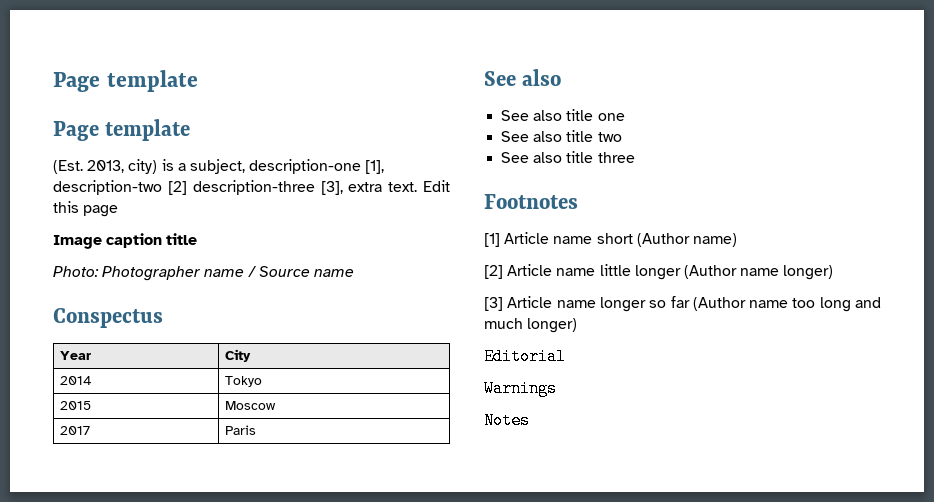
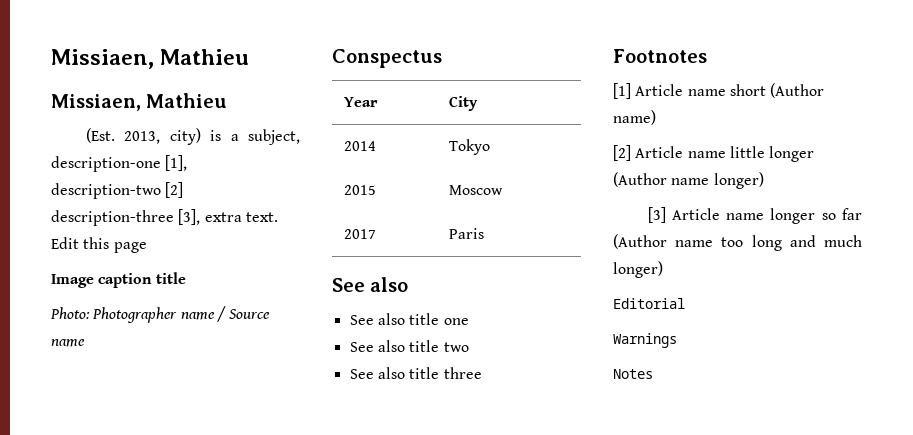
[53,70,198,92] [53,119,191,141] Page template // Page template -> [51,49,250,69] [51,93,228,111] Missiaen, Mathieu // Missiaen, Mathieu

